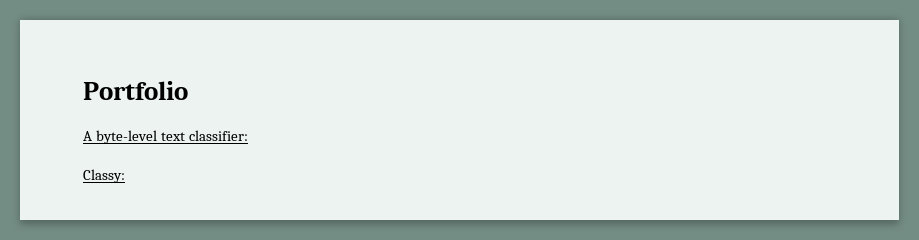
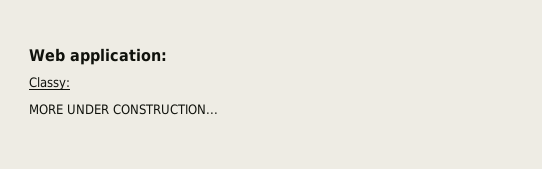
[83,81,188,100] [83,130,248,144] [83,169,125,183] Portfolio // A byte-level text classifier: // Classy: -> [29,48,167,65] [29,77,70,90] [29,104,218,115] Web application: // Classy: // MORE UNDER CONSTRUCTION...

